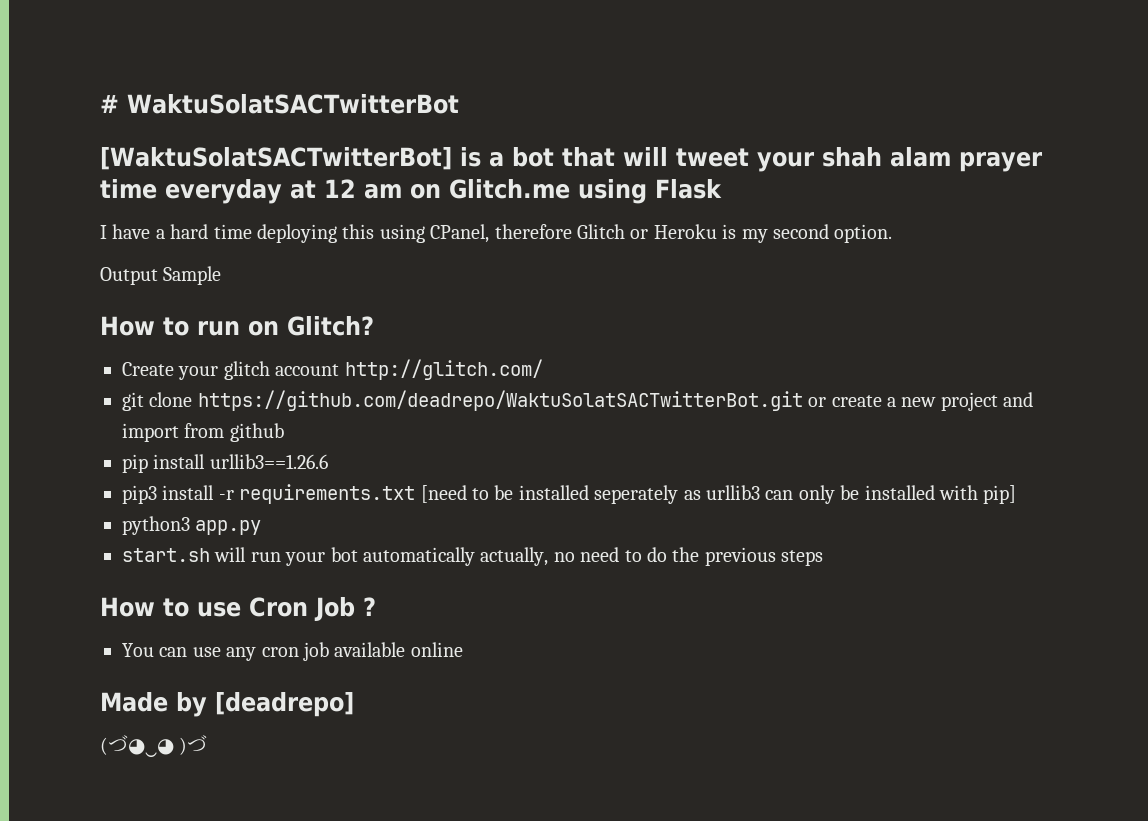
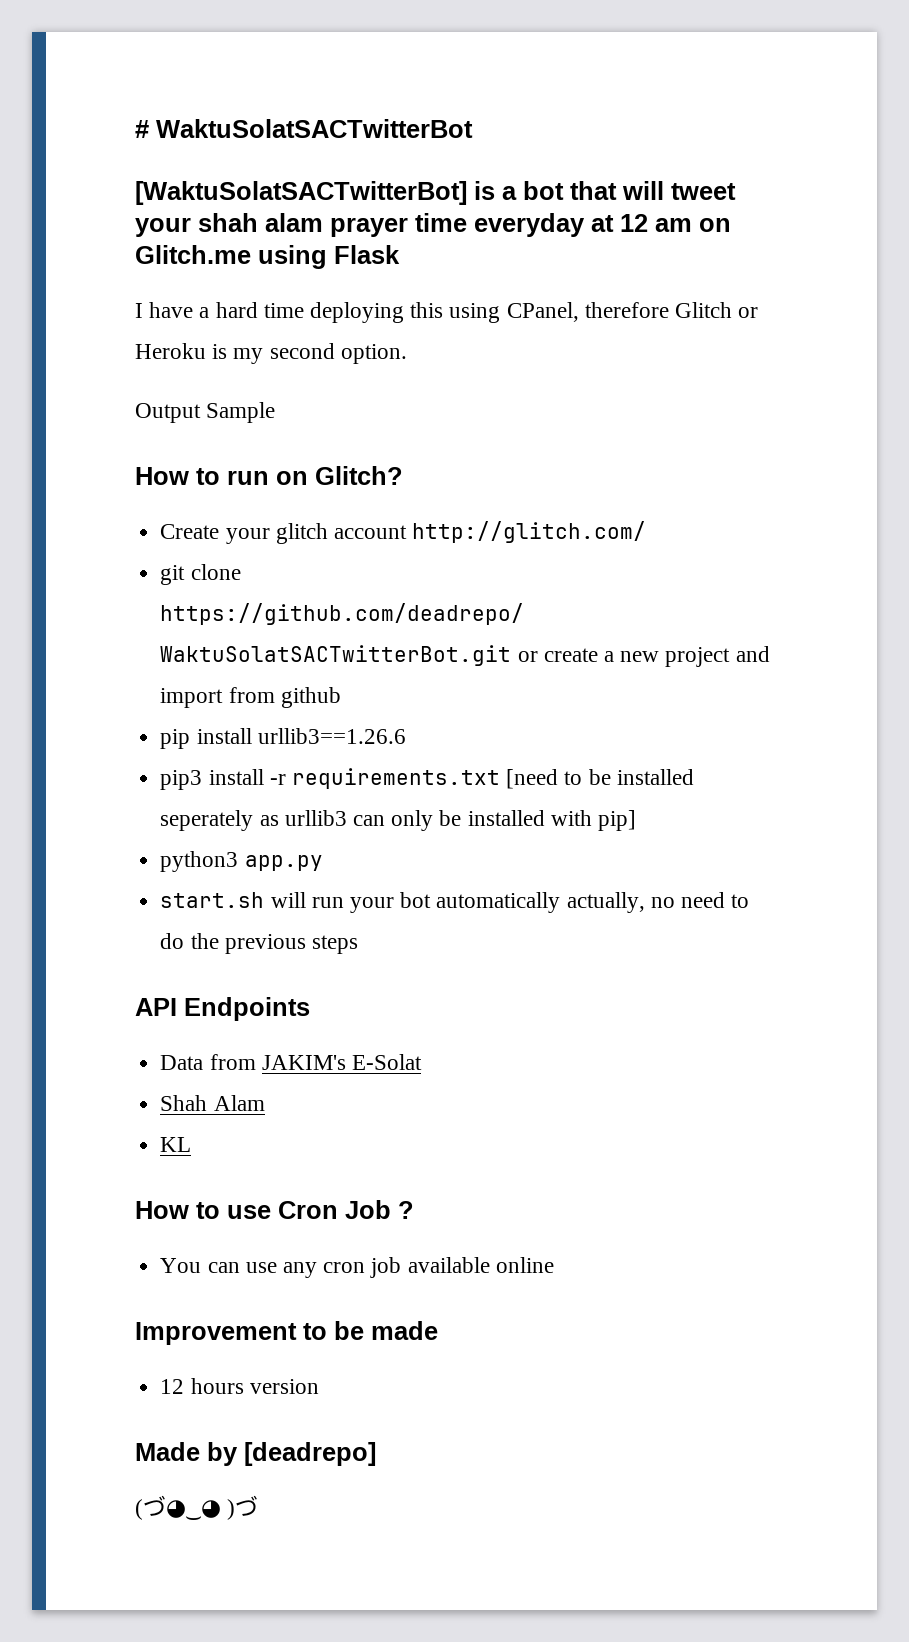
(824, 558) none -> [135,997,310,1021] [160,1054,422,1070] [160,1095,265,1111] [160,1137,192,1152] // API Endpoints // Data from JAKIM's E-Solat // Shah Alam // KL
(463, 649) none -> [135,1321,438,1345] [160,1378,319,1394] // Improvement to be made // 12 hours version

